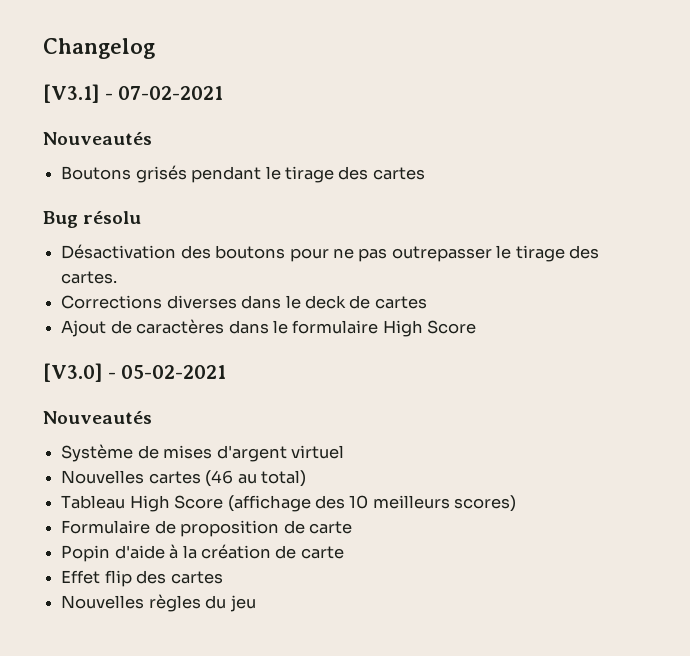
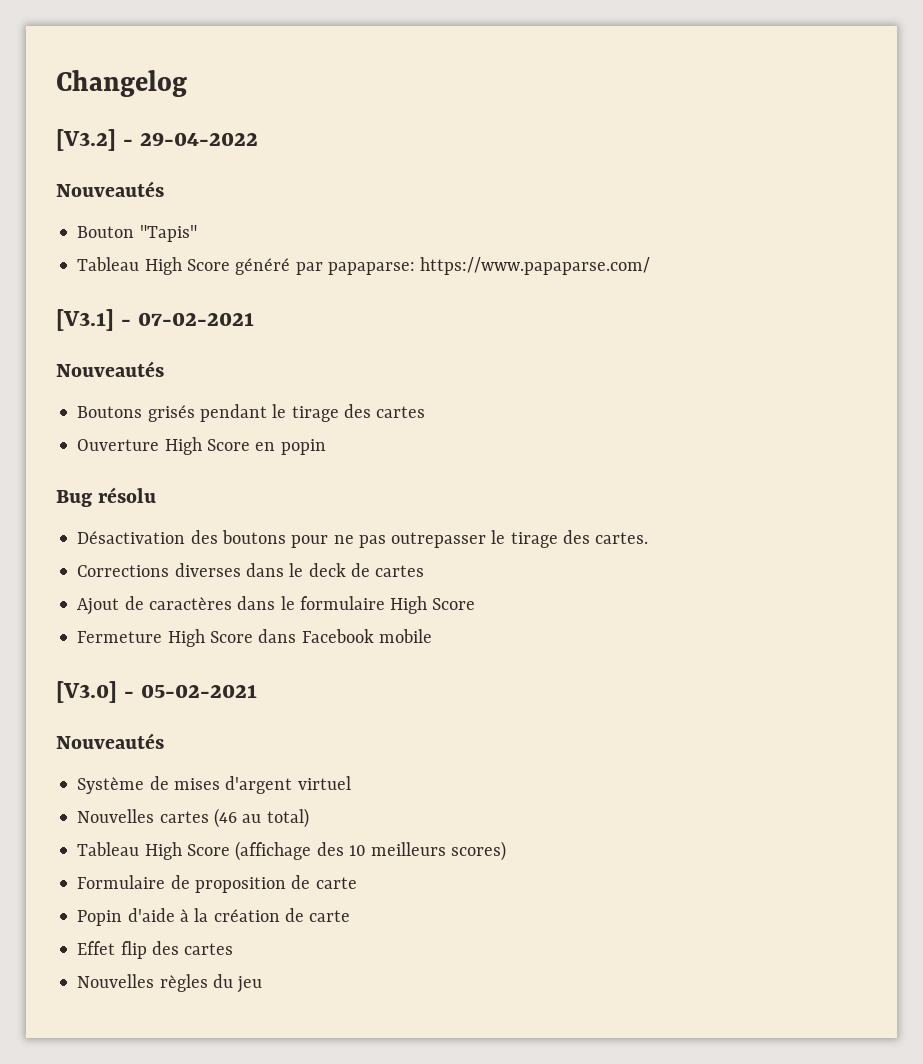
(155, 48) none -> [56,129,259,151] [56,181,164,197] [77,225,197,242] [77,257,651,275] // [V3.2] - 29-04-2022 // Nouveautés // Bouton "Tapis" // Tableau High Score généré par papaparse: https://www.papaparse.com/
(425, 173) none -> [77,437,326,455] // Ouverture High Score en popin
(477, 327) none -> [77,629,432,647] // Fermeture High Score dans Facebook mobile

